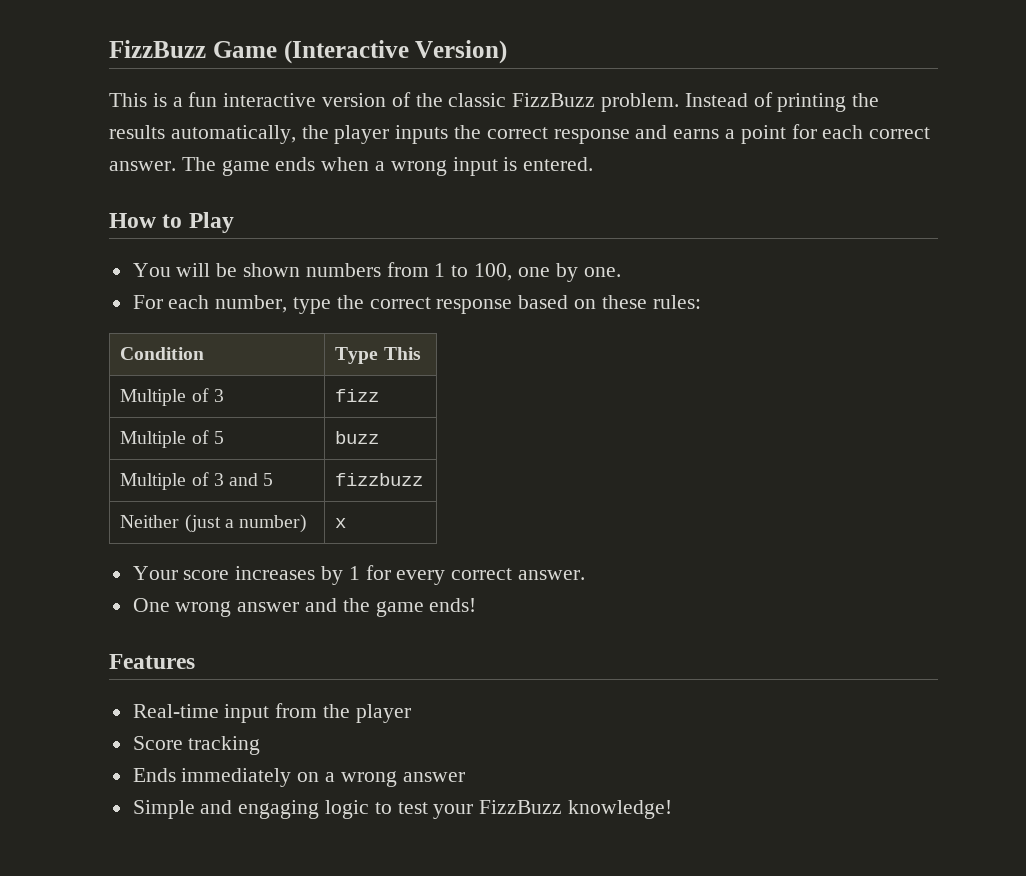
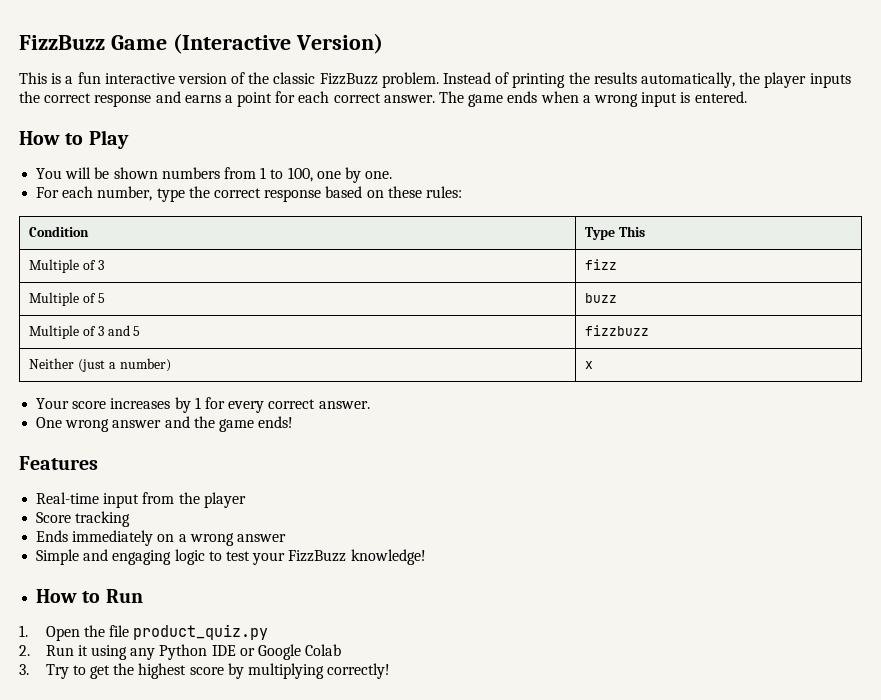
(673, 809) none -> [36,589,143,603] [19,624,269,641] [19,644,342,660] [19,663,391,679] // How to Run // 1. Open the file product_quiz.py // 2. Run it using any Python IDE or Google Colab // 3. Try to get the highest score by multiplying correctly!

